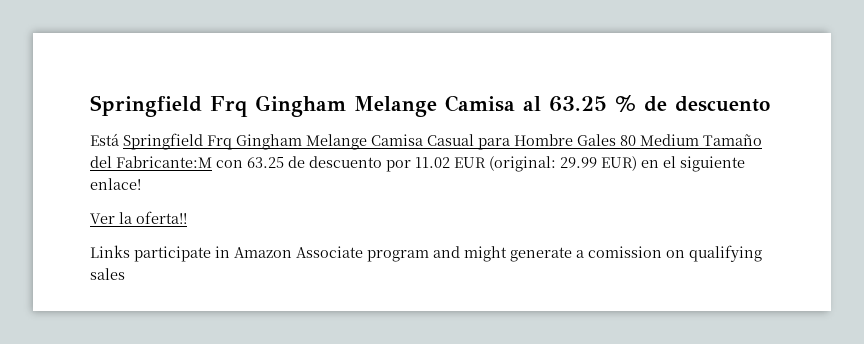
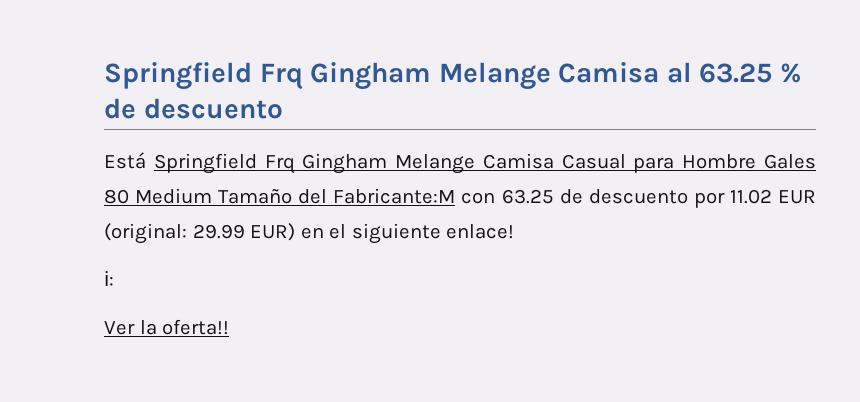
(141, 184) none -> [104,271,114,286] // ℹ:
[90,245,762,262] [90,268,125,280] // Links participate in Amazon Associate program and might generate a comission on qualifying sales -> (230, 327) none

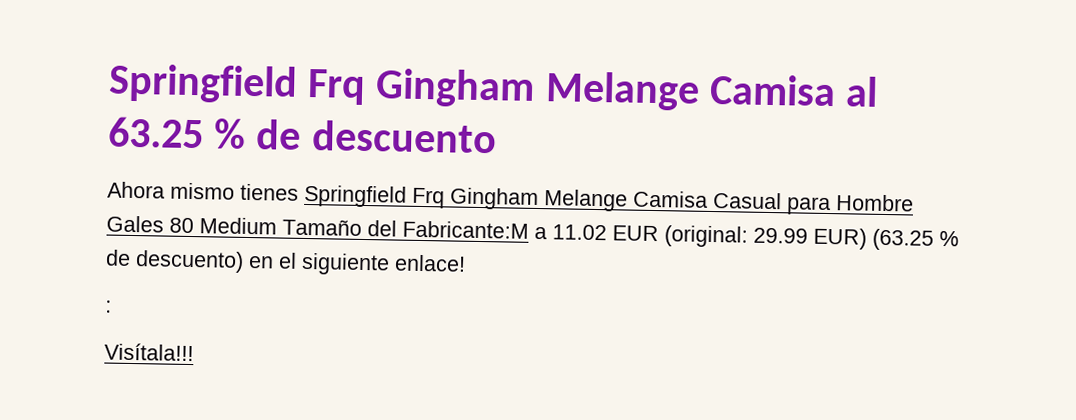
[104,152,146,169] Está -> [107,181,299,201] Ahora mismo tienes
[461,189,725,208] con 63.25 de descuento por -> [534,226,547,240] a
(296, 232) none -> [872,228,959,251] [105,249,244,273] (63.25 % de descuento)
[104,271,114,286] [104,319,230,335] ℹ: // Ver la oferta!! -> [105,300,112,313] [104,342,194,362] : // Visítala!!!

